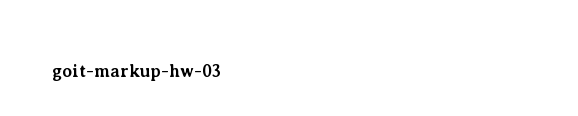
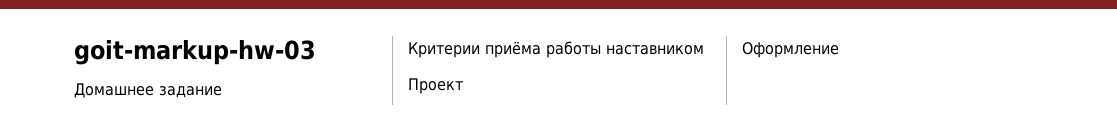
(221, 72) none -> [74,83,222,98] [408,41,704,58] [408,78,463,94] [742,42,839,58] // Домашнее задание // Критерии приёма работы наставником // Проект // Оформление

